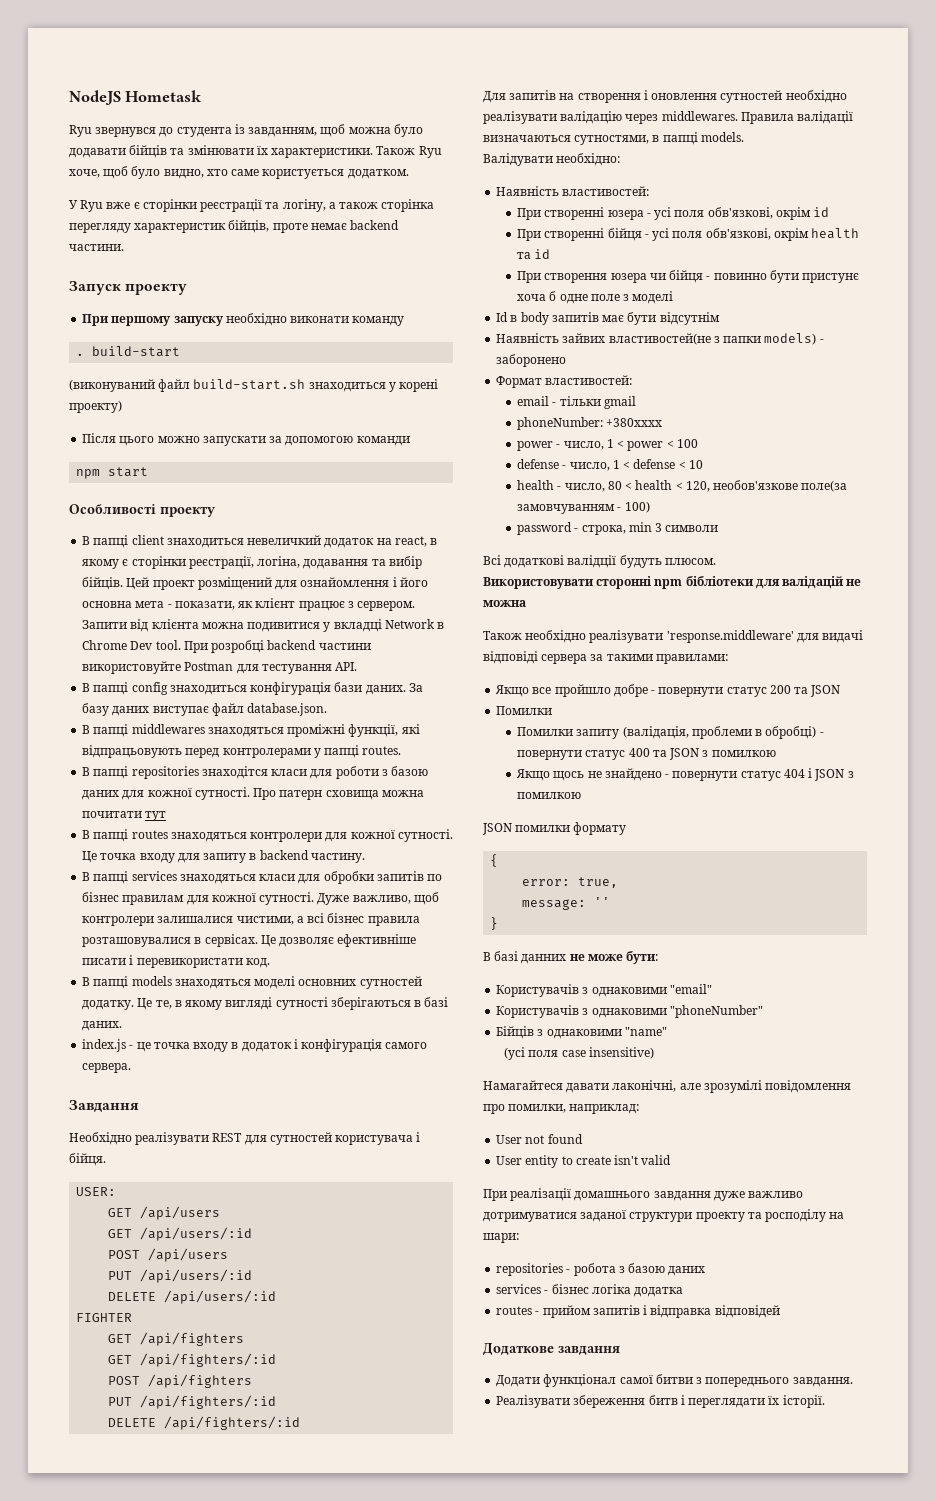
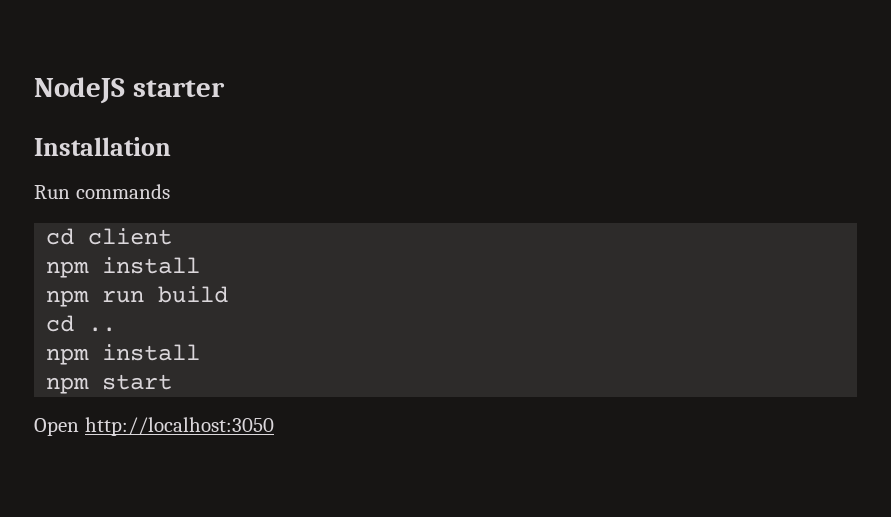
[125,90,202,102] [69,124,423,137] [69,145,442,158] [69,166,409,179] [69,199,435,212] [69,220,400,233] [69,244,124,251] [69,281,188,295] [82,313,405,326] [76,346,181,357] [69,379,439,392] [69,400,122,413] [82,433,410,446] [76,467,149,479] [69,504,216,517] [82,535,438,548] [82,556,422,569] [82,577,428,590] [82,598,416,611] [82,619,445,632] [82,640,371,653] [82,661,358,674] [82,682,423,695] [82,703,328,716] [82,724,420,737] [82,745,402,758] [82,766,429,779] [82,787,424,800] [82,811,167,821] [82,829,453,842] [82,850,365,863] [82,871,443,884] [82,892,439,905] [82,913,420,926] [82,934,417,947] [82,955,270,968] [82,976,422,989] [82,997,449,1010] [82,1021,123,1031] [82,1039,428,1052] [82,1063,132,1073] [69,1100,139,1113] [69,1132,421,1145] [69,1153,106,1166] [76,1187,117,1196] [108,1206,221,1220] [108,1227,253,1241] [108,1248,229,1262] [108,1269,253,1283] [108,1290,277,1304] [76,1313,133,1322] [108,1332,245,1346] [108,1353,277,1367] [108,1374,253,1388] [108,1395,277,1409] [108,1416,301,1430] [483,90,847,103] [483,111,854,124] [483,132,744,145] [483,153,621,166] [496,186,650,196] [517,207,830,220] [517,228,860,241] [517,249,551,259] [517,270,860,283] [517,291,674,304] [496,312,720,325] [496,333,824,345] [496,354,567,367] [496,375,633,388] [517,396,636,409] [517,417,663,430] [517,439,698,451] [517,459,703,471] [517,480,848,492] [517,501,650,514] [517,522,719,535] [483,555,716,568] [483,576,862,589] [483,600,526,607] [483,630,864,643] [483,651,728,664] [495,684,841,697] [496,706,553,715] [517,726,824,739] [517,748,776,760] [516,768,854,781] [517,792,582,799] [482,822,627,835] [490,854,499,867] [522,877,619,888] [522,897,611,910] [490,917,499,930] [483,951,659,964] [496,984,712,997] [496,1005,763,1018] [496,1026,667,1039] [504,1047,654,1060] [483,1080,852,1093] [483,1104,640,1114] [496,1134,583,1144] [496,1155,672,1168] [483,1188,804,1201] [483,1209,845,1222] [483,1233,519,1243] [496,1263,706,1276] [496,1284,684,1297] [496,1305,780,1318] [483,1343,620,1356] [496,1374,853,1387] [496,1395,825,1408] Hometask // Ryu звернувся до студента із завданням, щоб можна було додавати бійців та змінювати їх характеристики. Також Ryu хоче, щоб було видно, хто саме користується додатком. // У Ryu вже є сторінки реєстрації та логіну, а також сторінка перегляду характеристик бійців, проте немає backend частини. // Запуск проекту // При першому запуску необхідно виконати команду // . build-start // (виконуваний файл build-start.sh знаходиться у корені проекту) // Після цього можно запускати за допомогою команди // npm start // Особливості проекту // В папці client знаходиться невеличкий додаток на react, в якому є сторінки реєстрації, логіна, додавання та вибір бійців. Цей проект розміщений для ознайомлення і його основна мета - показати, як клієнт працює з сервером. Запити від клієнта можна подивитися у вкладці Network в Chrome Dev tool. При розробці backend частини використовуйте Postman для тестування API. // В папці config знаходиться конфігурація бази даних. За базу даних виступає файл database.json. // В папці middlewares знаходяться проміжні функції, які відпрацьовують перед контролерами у папці routes. // В папці repositories знаходітся класи для роботи з базою даних для кожної сутності. Про патерн сховища можна почитати тут // В папці routes знаходяться контролери для кожної сутності. Це точка входу для запиту в backend частину. // В папці services знаходяться класи для обробки запитів по бізнес правилам для кожної сутності. Дуже важливо, щоб контролери залишалися чистими, а всі бізнес правила розташовувалися в сервісах. Це дозволяє ефективніше писати і перевикористати код. // В папці models знаходяться моделі основних сутностей додатку. Це те, в якому вигляді сутності зберігаються в базі даних. // index.js - це точка входу в додаток і конфігурація самого сервера. // Завдання // Необхідно реалізувати REST для сутностей користувача і бійця. // USER: // GET /api/users // GET /api/users/:id // POST /api/users // PUT /api/users/:id // DELETE /api/users/:id // FIGHTER // GET /api/fighters // GET /api/fighters/:id // POST /api/fighters // PUT /api/fighters/:id // DELETE /api/fighters/:id // Для запитів на створення і оновлення сутностей необхідно реалізувати валідацію через middlewares. Правила валідації визначаються сутностями, в папці models. // Валідувати необхідно: // Наявність властивостей: // При створенні юзера - усі поля обв'язкові, окрім id // При створенні бійця - усі поля обв'язкові, окрім health та id // При створення юзера чи бійця - повинно бути пристунє хоча б одне поле з моделі // Id в body запитів має бути відсутнім // Наявність зайвих властивостей(не з папки models) - заборонено // Формат властивостей: // email - тільки gmail // phoneNumber: +380xxxx // power - число, 1 < power < 100 // defense - число, 1 < defense < 10 // health - число, 80 < health < 120, необов'язкове поле(за замовчуванням - 100) // password - строка, min 3 символи // Всі додаткові валідції будуть плюсом. // Використовувати сторонні npm бібліотеки для валідацій не можна // Також необхідно реалізувати 'response.middleware' для видачі відповіді сервера за такими правилами: // Якщо все пройшло добре - повернути статус 200 та JSON // Помилки // Помилки запиту (валідація, проблеми в обробці) - повернути статус 400 та JSON з помилкою // Якщо щось не знайдено - повернути статус 404 і JSON з помилкою // JSON помилки формату // { // error: true, // message: '' // } // В базі данних не може бути: // Користувачів з однаковими "email" // Користувачів з однаковими "phoneNumber" // Бійців з однаковими "name" // (усі поля case insensitive) // Намагайтеся давати лаконічні, але зрозумілі повідомлення про помилки, наприклад: // User not found // User entity to create isn't valid // При реалізації домашнього завдання дуже важливо дотримуватися заданої структури проекту та росподілу на шари: // repositories - робота з базою даних // services - бізнес логіка додатка // routes - прийом запитів і відправка відповідей // Додаткове завдання // Додати функціонал самої битви з попереднього завдання. // Реалізувати збереження битв і переглядати їх історії. -> [132,80,225,97] [34,137,171,156] [34,184,170,199] [46,228,173,245] [46,257,201,278] [46,286,229,307] [46,315,117,332] [46,344,201,365] [46,374,173,394] [34,417,274,436] starter // Installation // Run commands // cd client // npm install // npm run build // cd .. // npm install // npm start // Open http://localhost:3050

